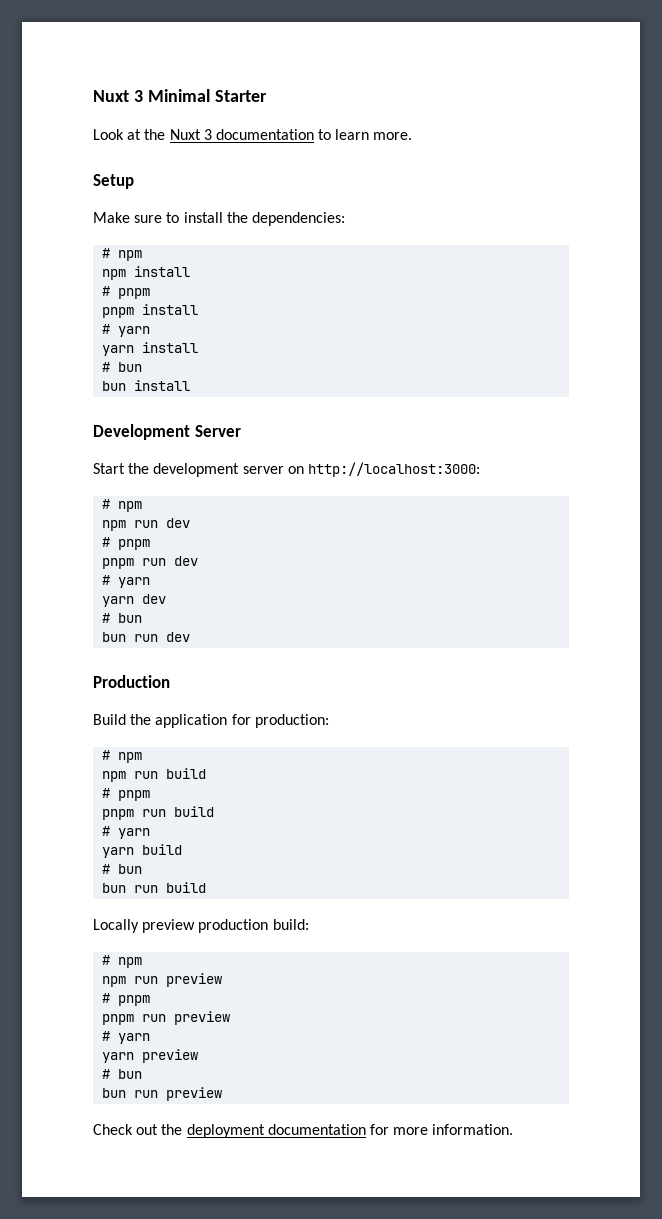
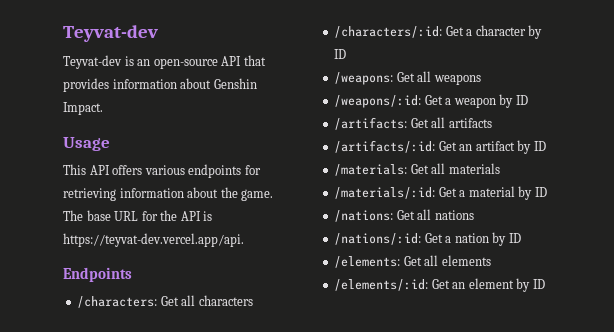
[93,89,267,102] [93,129,413,140] [93,174,134,189] [93,212,345,226] [102,248,143,261] [102,266,191,280] [102,286,151,299] [102,304,199,318] [102,324,151,337] [102,342,199,356] [102,362,143,372] [102,380,191,391] [93,424,241,440] [93,462,480,477] [102,499,143,512] [102,518,191,531] [102,537,151,550] [102,556,199,569] [102,575,151,588] [102,594,167,607] [102,613,143,623] [102,632,191,642] [93,675,170,688] [93,714,329,728] [102,750,143,763] [102,768,207,782] [102,788,151,801] [102,806,215,820] [102,826,151,839] [102,844,183,858] [102,864,143,874] [102,882,207,893] [93,919,309,933] [102,955,143,968] [102,973,223,987] [102,993,151,1006] [102,1011,231,1025] [102,1031,151,1044] [102,1049,199,1063] [102,1069,143,1079] [102,1087,223,1101] [93,1124,514,1138] Nuxt 3 Minimal Starter // Look at the Nuxt 3 documentation to learn more. // Setup // Make sure to install the dependencies: // # npm // npm install // # pnpm // pnpm install // # yarn // yarn install // # bun // bun install // Development Server // Start the development server on http://localhost:3000: // # npm // npm run dev // # pnpm // pnpm run dev // # yarn // yarn dev // # bun // bun run dev // Production // Build the application for production: // # npm // npm run build // # pnpm // pnpm run build // # yarn // yarn build // # bun // bun run build // Locally preview production build: // # npm // npm run preview // # pnpm // pnpm run preview // # yarn // yarn preview // # bun // bun run preview // Check out the deployment documentation for more information. -> [63,25,158,42] [63,55,266,69] [63,78,257,92] [63,102,103,115] [63,137,110,151] [63,164,261,178] [63,187,274,201] [63,210,213,221] [63,233,244,247] [63,267,132,282] [77,295,253,308] [334,25,543,39] [334,49,347,59] [334,71,481,85] [334,94,528,108] [334,117,492,130] [334,140,546,154] [334,163,500,176] [334,186,547,200] [334,209,474,222] [334,232,521,246] [334,255,491,268] [334,278,545,292] Teyvat-dev // Teyvat-dev is an open-source API that provides information about Genshin Impact. // Usage // This API offers various endpoints for retrieving information about the game. The base URL for the API is https://teyvat-dev.vercel.app/api. // Endpoints // /characters: Get all characters // /characters/:id: Get a character by ID // /weapons: Get all weapons // /weapons/:id: Get a weapon by ID // /artifacts: Get all artifacts // /artifacts/:id: Get an artifact by ID // /materials: Get all materials // /materials/:id: Get a material by ID // /nations: Get all nations // /nations/:id: Get a nation by ID // /elements: Get all elements // /elements/:id: Get an element by ID

